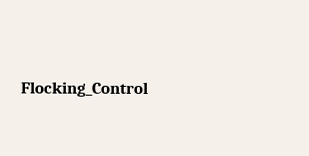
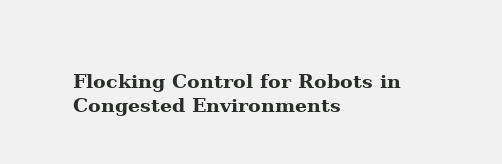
[20,81,148,97] Flocking_Control -> [73,74,401,92] [73,98,341,116] Flocking Control for Robots in Congested Environments

